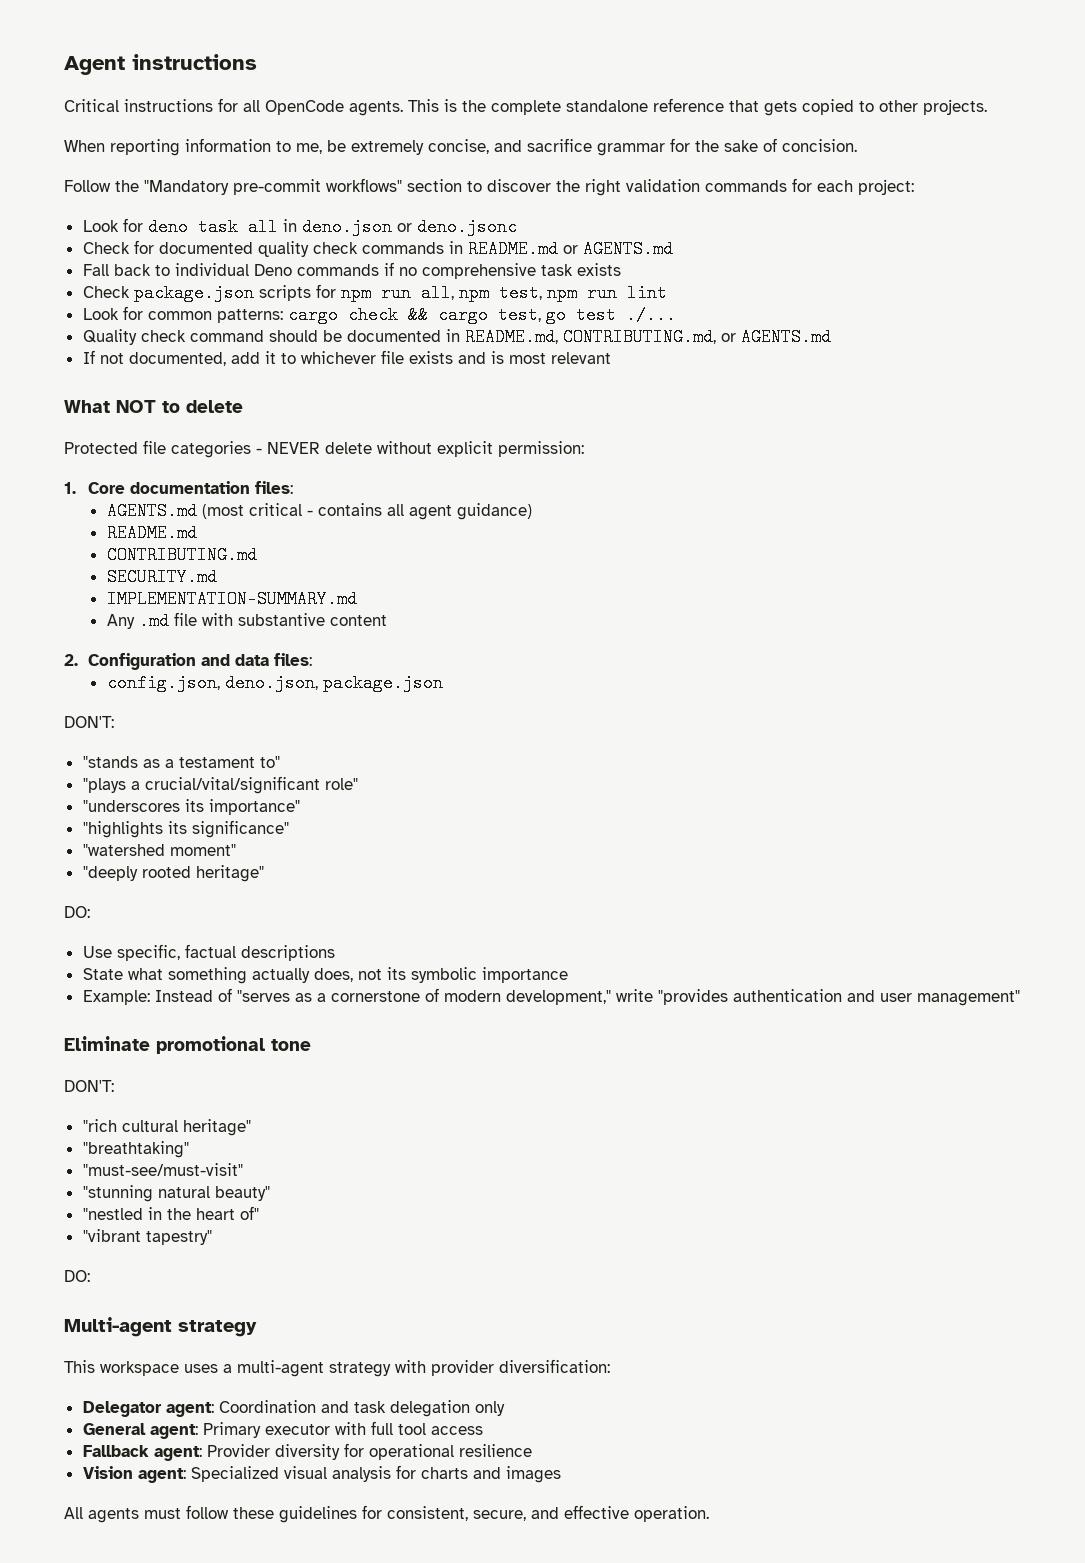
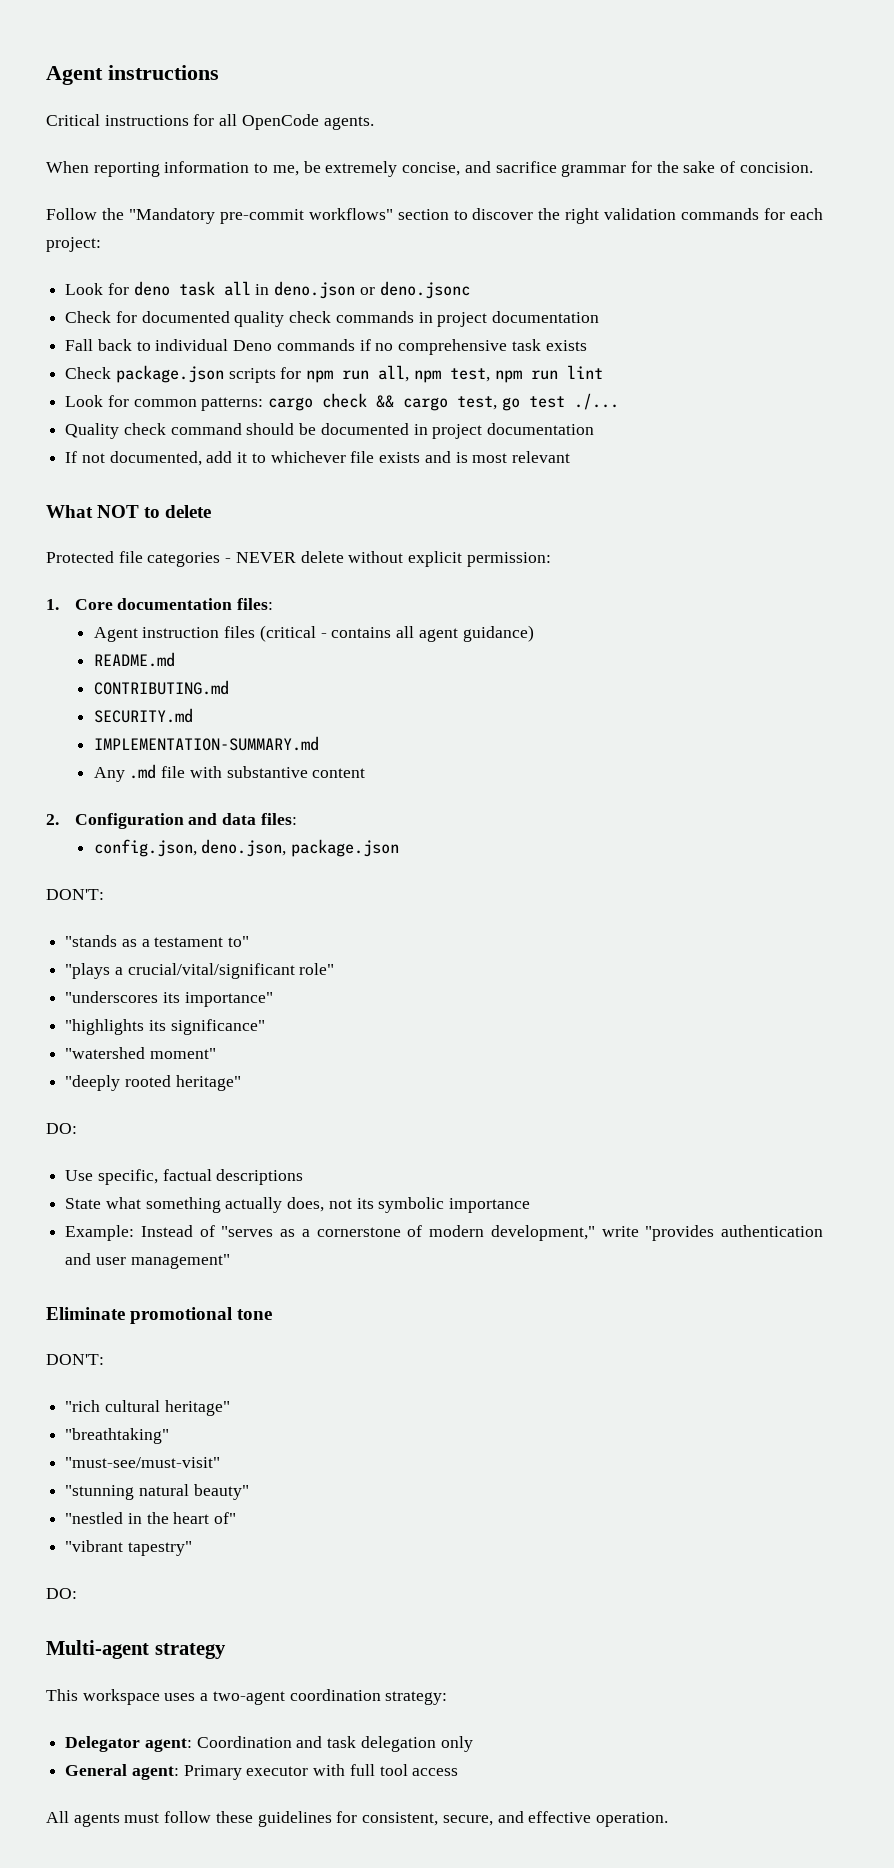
[408,98,987,116] This is the complete standalone reference that gets copied to other projects. -> (374, 123) none
[467,240,673,258] README.md or AGENTS.md -> [437,311,600,327] project documentation
[464,328,831,346] README.md, CONTRIBUTING.md, or AGENTS.md -> [432,423,595,439] project documentation
[106,502,302,520] AGENTS.md (most critical -> [93,625,316,642] Agent instruction files (critical
[237,1359,610,1377] multi-agent strategy with provider diversification: -> [212,1689,448,1705] two-agent coordination strategy:
[82,1443,532,1461] [82,1465,561,1483] // Fallback agent: Provider diversity for operational resilience // Vision agent: Specialized visual analysis for charts and images -> (459, 1772) none

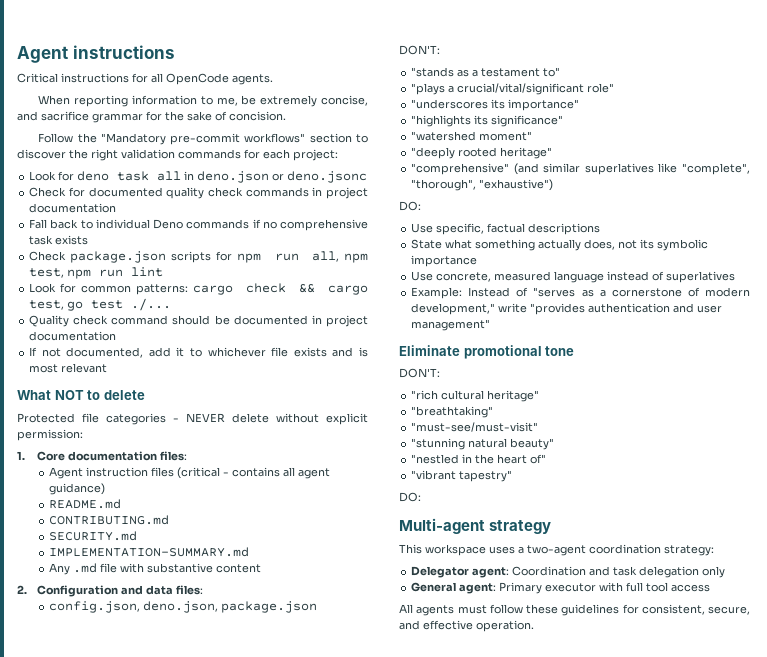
(241, 1083) none -> [411,163,750,175] [411,179,554,191] // "comprehensive" (and similar superlatives like "complete", "thorough", "exhaustive")
(531, 1205) none -> [411,271,736,283] // Use concrete, measured language instead of superlatives

